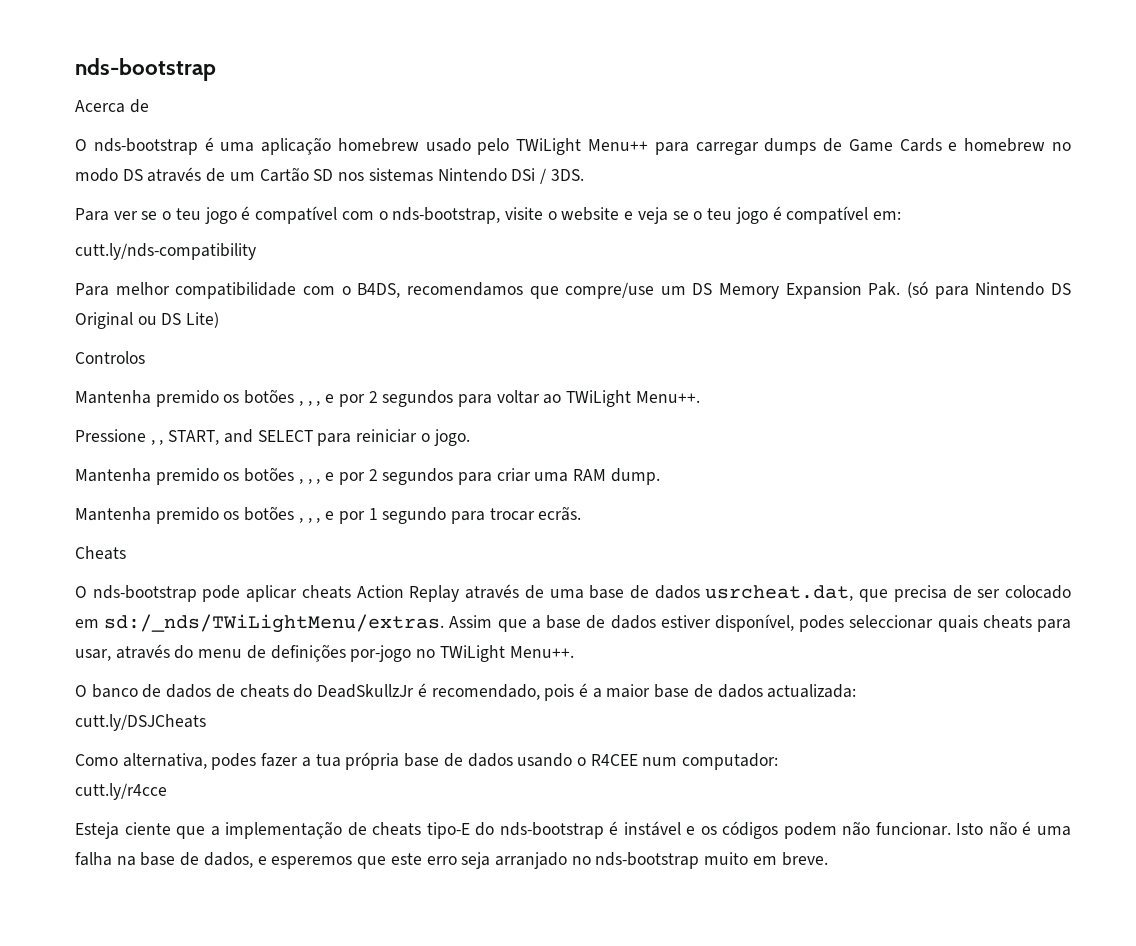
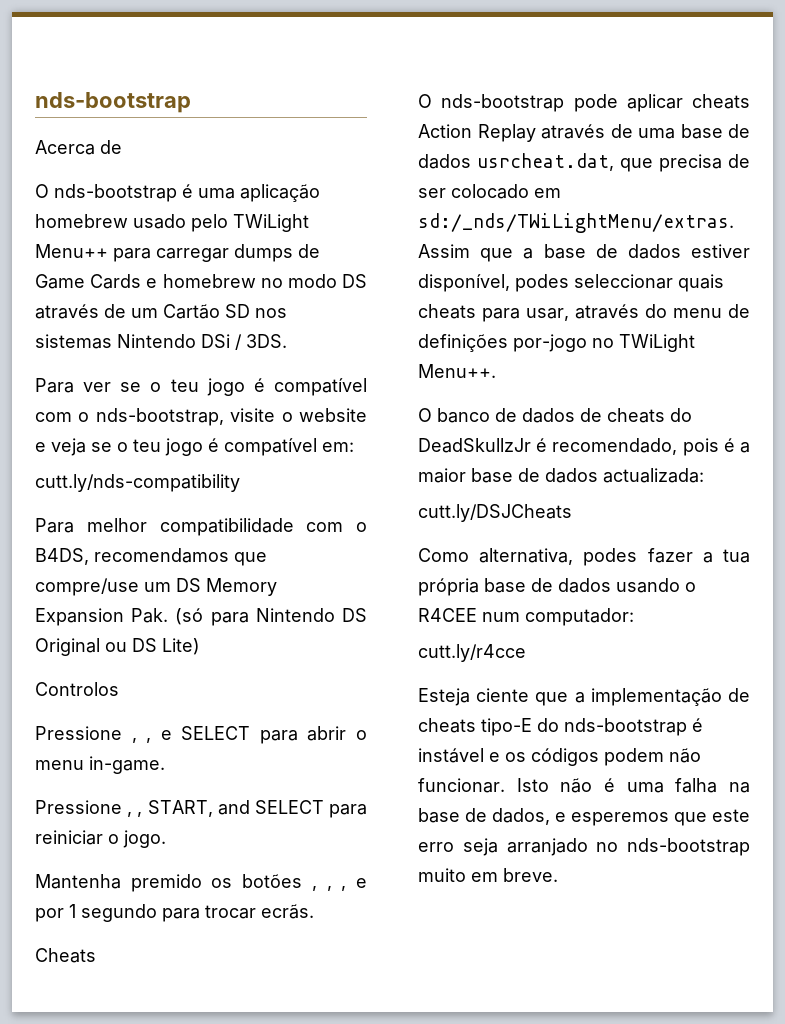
[75,389,700,407] Mantenha premido os botões , , , e por 2 segundos para voltar ao TWiLight Menu++. -> [35,726,367,744] [35,756,165,774] Pressione , , e SELECT para abrir o menu in-game.
[75,467,660,485] // Mantenha premido os botões , , , e por 2 segundos para criar uma RAM dump. -> (166, 839) none

